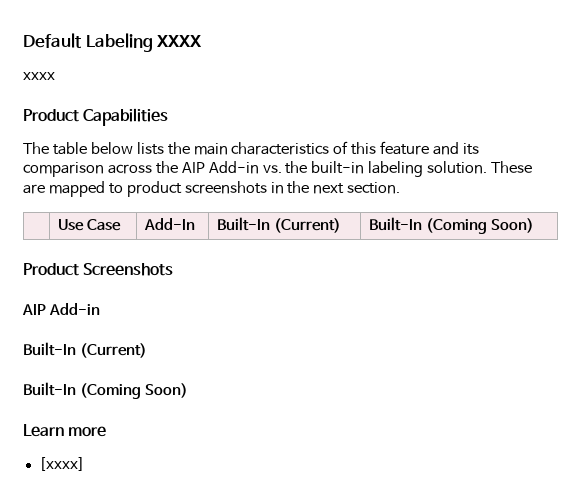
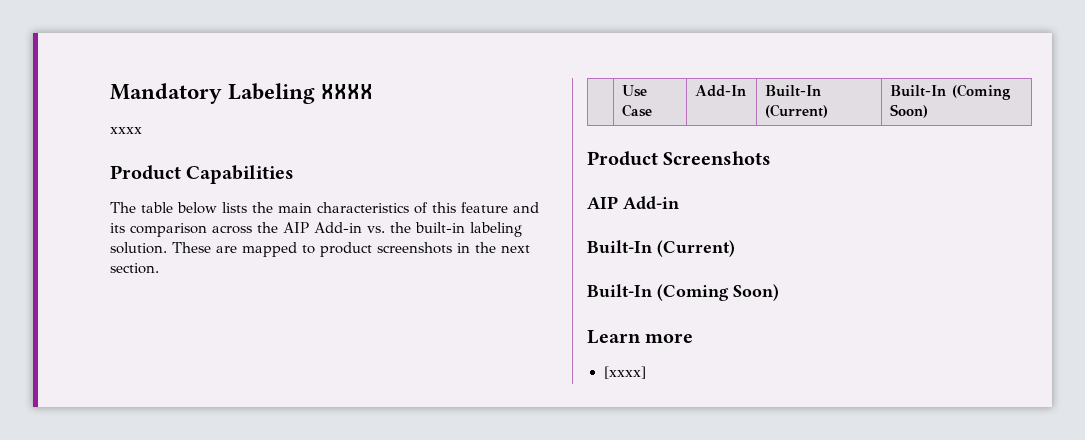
[23,33,82,48] Default -> [110,83,222,104] Mandatory

